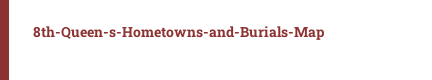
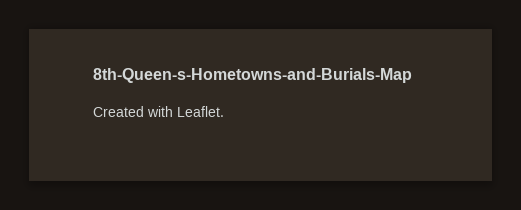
(325, 33) none -> [93,106,224,117] // Created with Leaflet.

